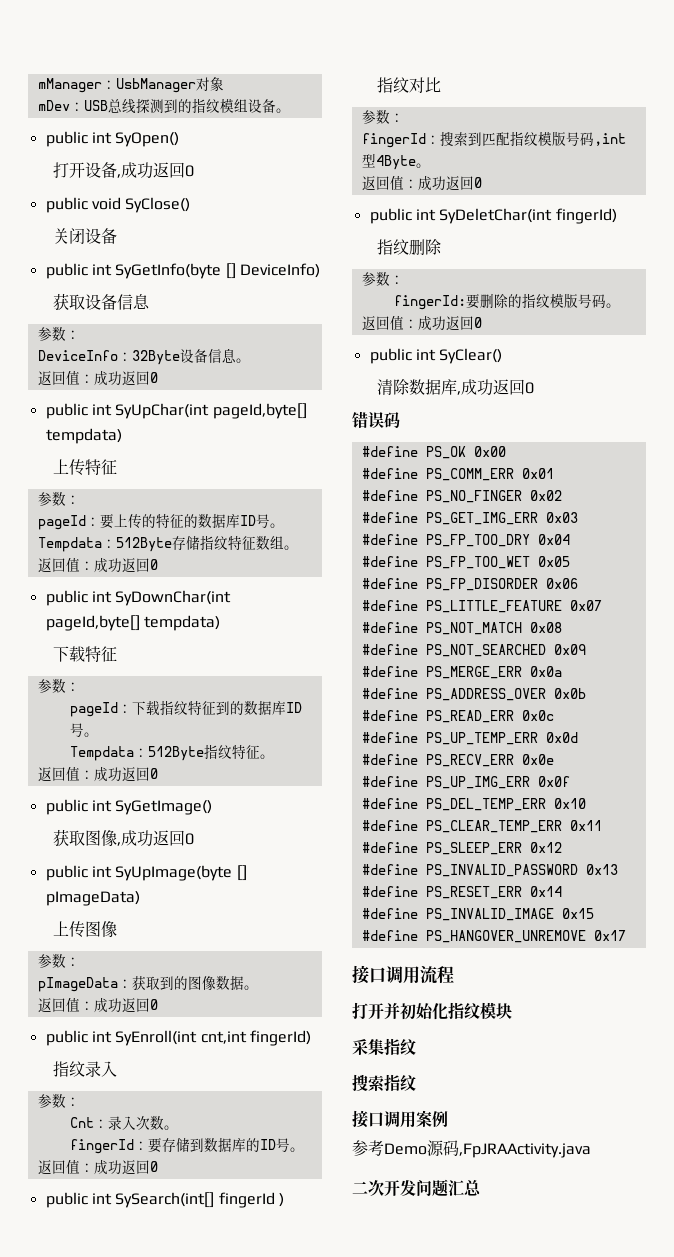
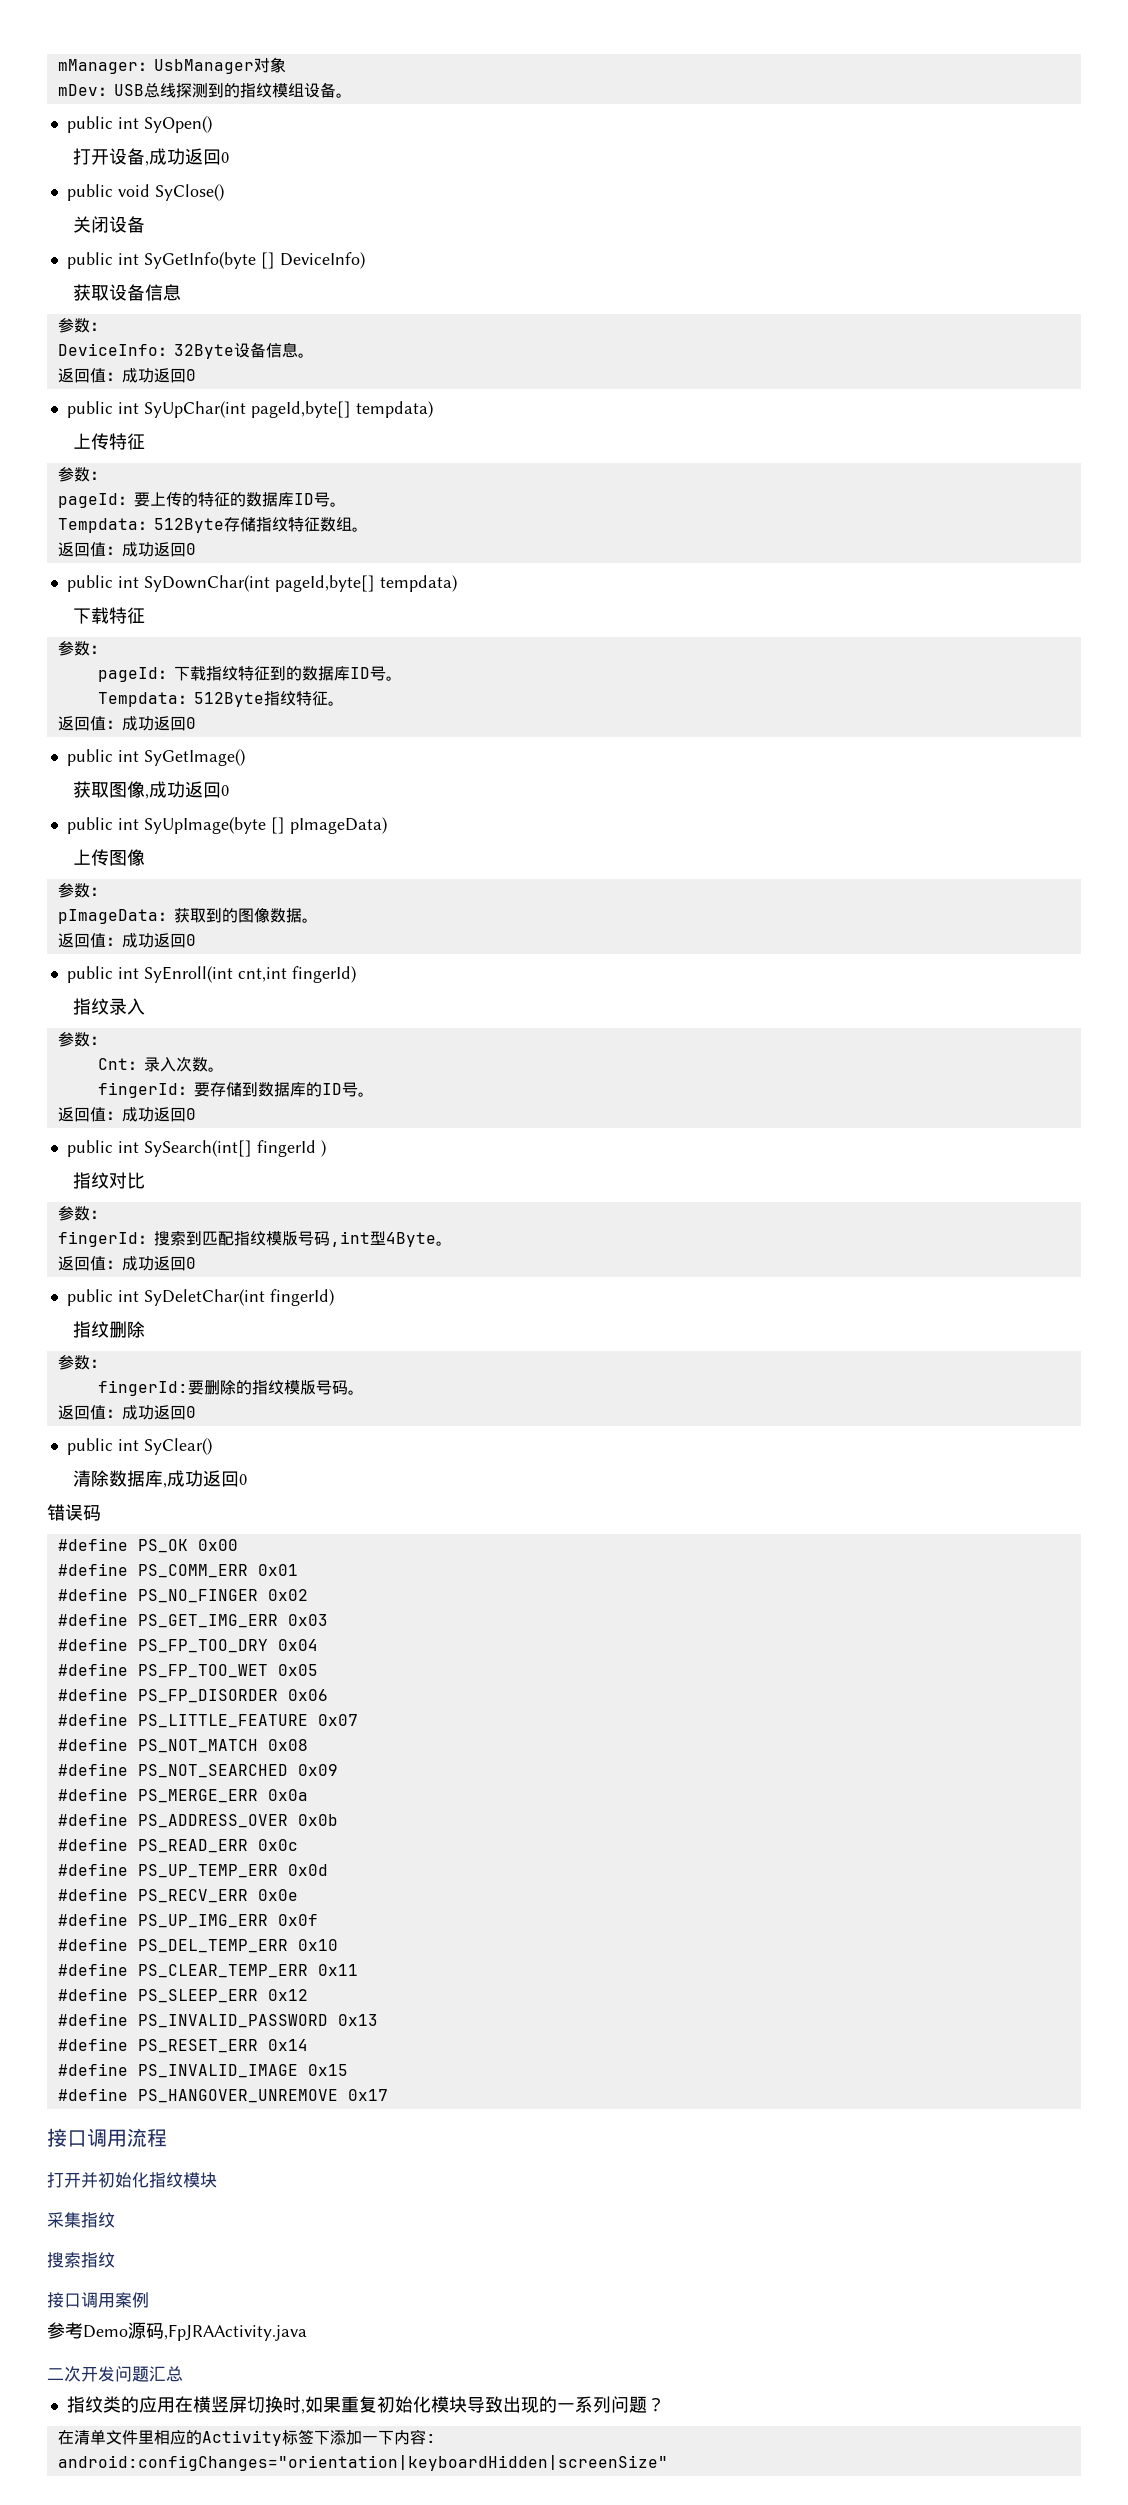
(481, 1187) none -> [66,2396,665,2414] [57,2429,436,2446] [57,2455,668,2471] // 指纹类的应用在横竖屏切换时,如果重复初始化模块导致出现的一系列问题？ // 在清单文件里相应的Activity标签下添加一下内容: // android:configChanges="orientation|keyboardHidden|screenSize"

